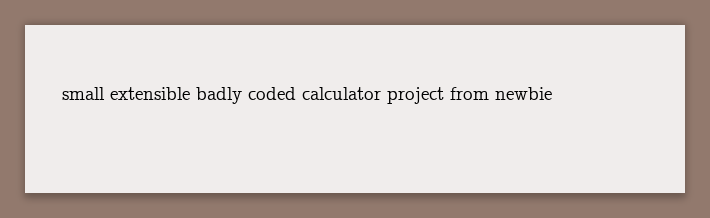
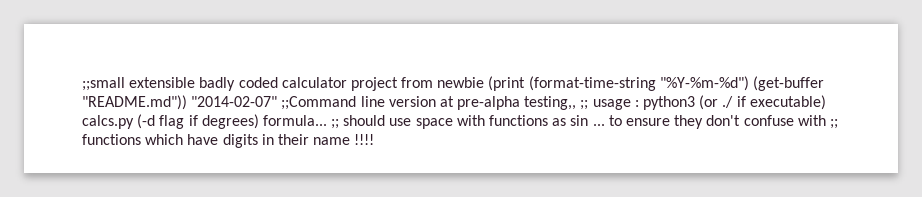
[62,87,105,100] small -> [82,77,125,91] ;;small
(552, 93) none -> [488,76,825,91] [82,95,826,110] [82,114,838,129] [82,134,375,148] (print (format-time-string "%Y-%m-%d") (get-buffer "README.md")) "2014-02-07" ;;Command line version at pre-alpha testing,, ;; usage : python3 (or ./ if executable) calcs.py (-d flag if degrees) formula... ;; should use space with functions as sin ... to ensure they don't confuse with ;; functions which have digits in their name !!!!

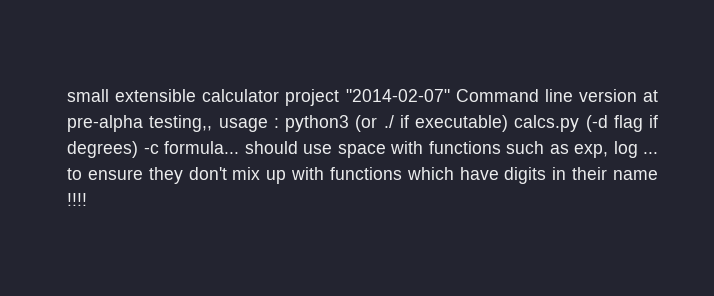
[82,76,825,91] [82,95,357,110] ;;small extensible badly coded calculator project from newbie (print (format-time-string "%Y-%m-%d") (get-buffer "README.md")) "2014-02-07" ;;Command -> [67,89,539,106] small extensible calculator project "2014-02-07" Command
[580,100,589,110] ;; -> (213, 123) none
[262,115,340,129] formula... ;; -> [143,141,239,154] -c formula...
[552,115,589,126] as sin -> [506,141,638,158] such as exp, log
[743,115,838,129] confuse with ;; -> [232,167,325,184] mix up with

